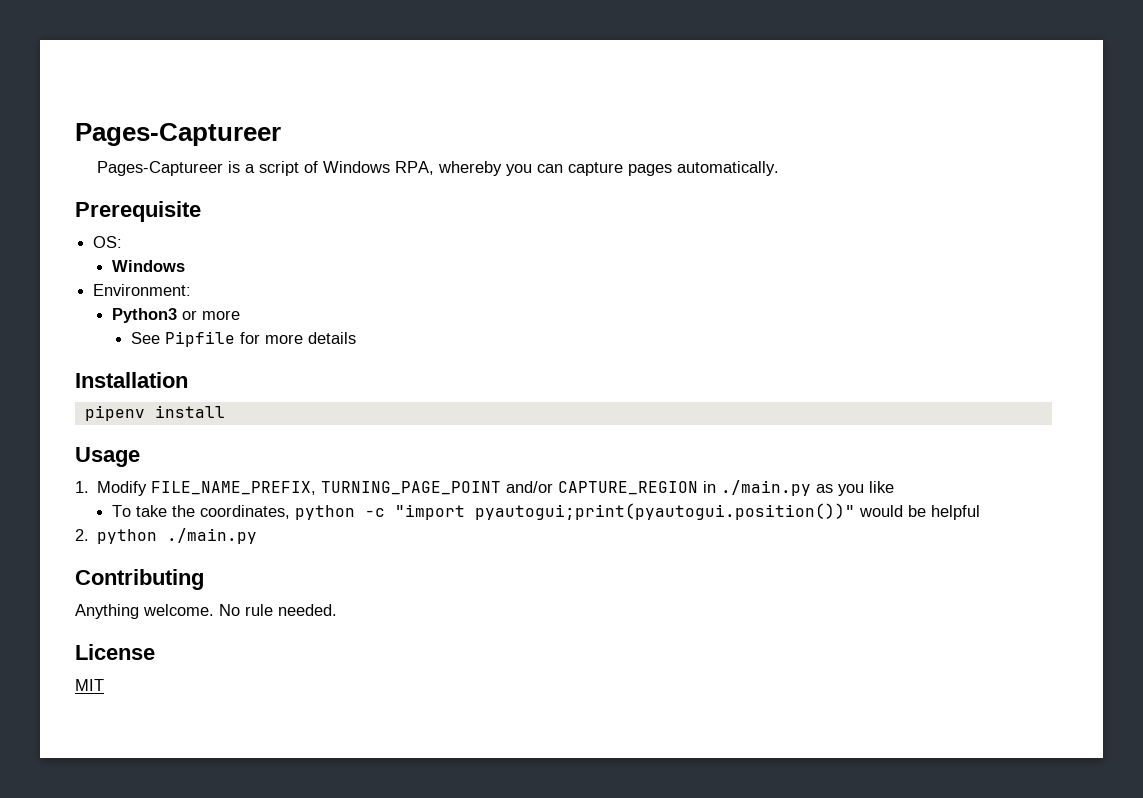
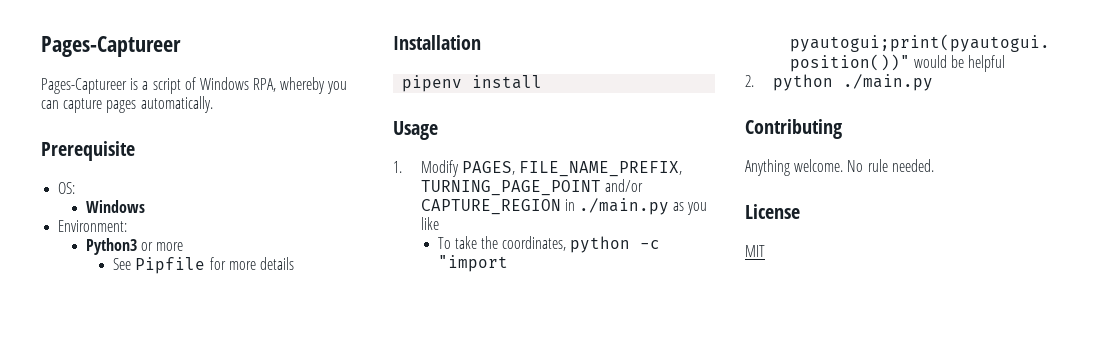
(148, 488) none -> [461,161,515,175] PAGES,

